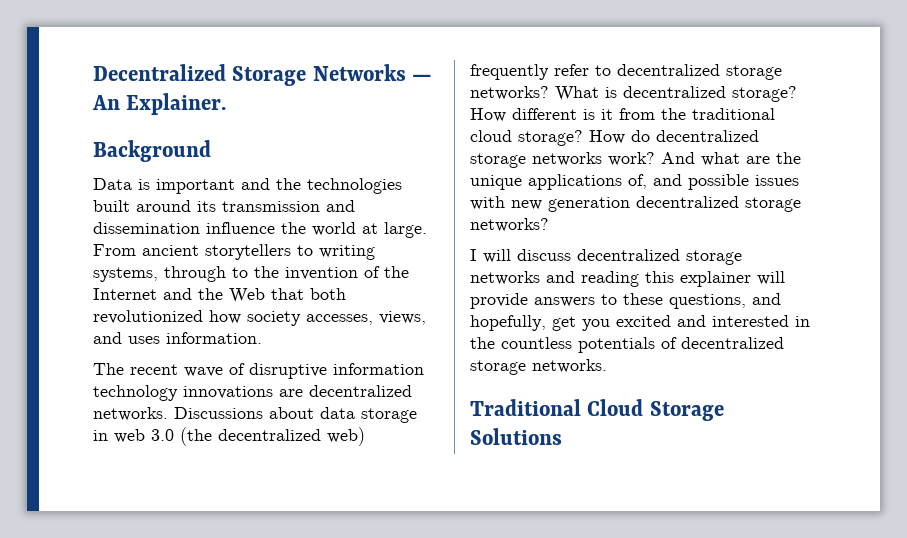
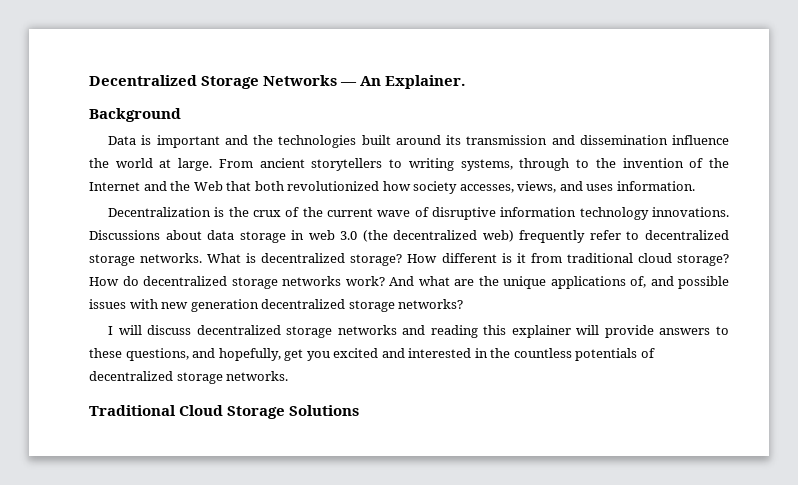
[93,363,178,375] The recent -> [107,207,373,217] Decentralization is the crux of the current
[183,385,412,399] [93,407,168,421] innovations are decentralized networks. -> [652,207,729,217] innovations.
[470,86,549,100] networks? -> [140,253,203,263] networks.
[661,108,686,120] the -> (562, 258) none

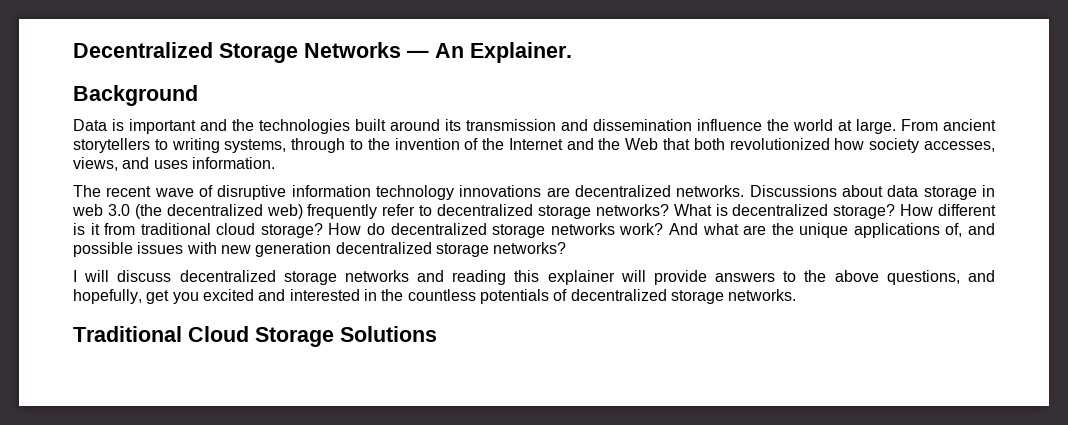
[107,207,373,217] Decentralization is the crux of the current -> [73,185,152,197] The recent
[652,207,729,217] innovations. -> [459,185,745,197] innovations are decentralized networks.
[140,253,203,263] networks. -> [595,204,669,216] networks?
[89,348,122,358] these -> [804,270,879,282] the above

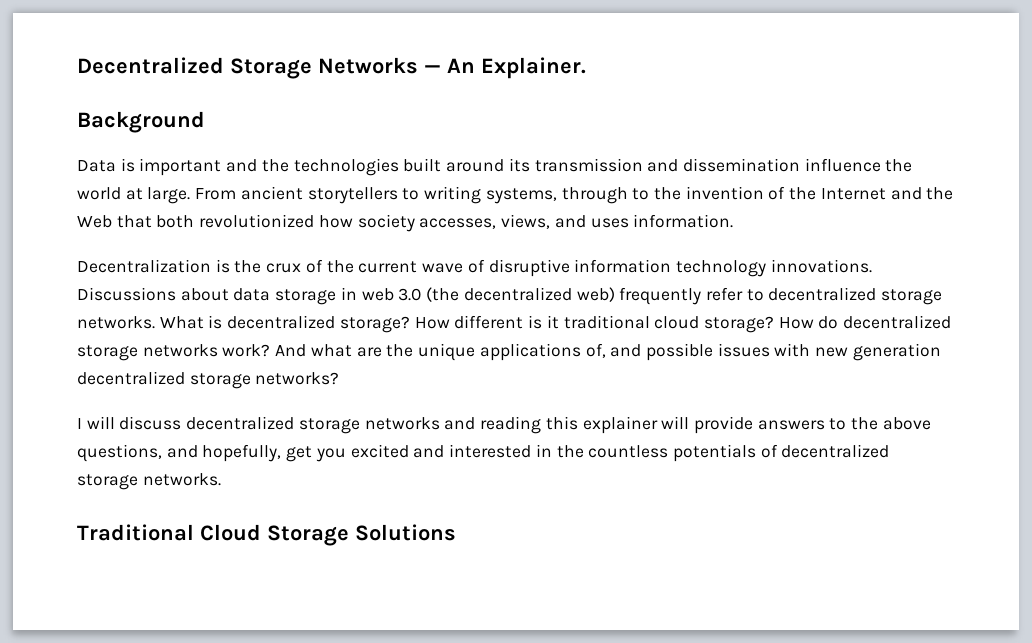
[73,185,152,197] The recent -> [77,259,418,273] Decentralization is the crux of the current
[459,185,745,197] innovations are decentralized networks. -> [770,259,872,273] innovations.
[595,204,669,216] networks? -> [77,316,155,329] networks.
[104,223,136,235] from -> (559, 322) none

